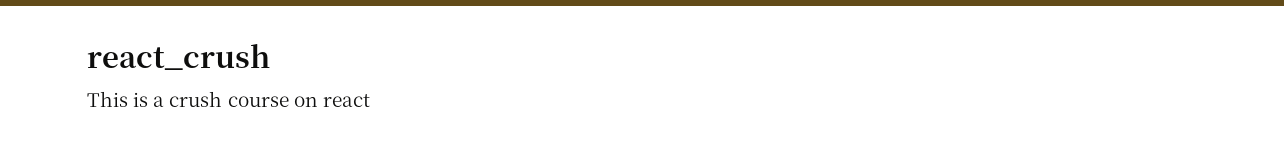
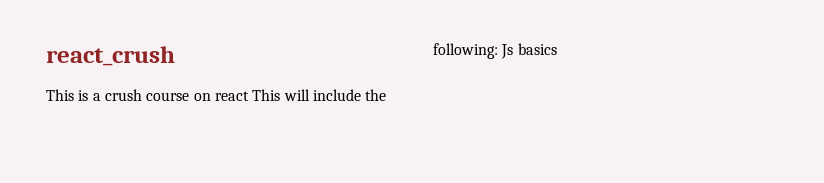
(370, 100) none -> [252,89,387,101] [433,43,557,59] This will include the following: Js basics

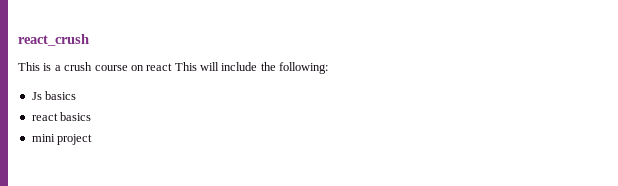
(498, 51) none -> (329, 68) //
(557, 49) none -> [31,112,92,121] [31,134,93,145] // react basics // mini project

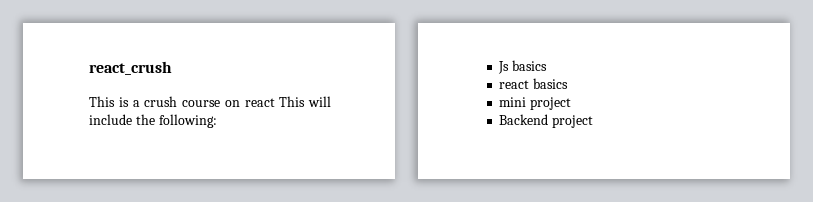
(93, 139) none -> [499,114,594,128] // Backend project

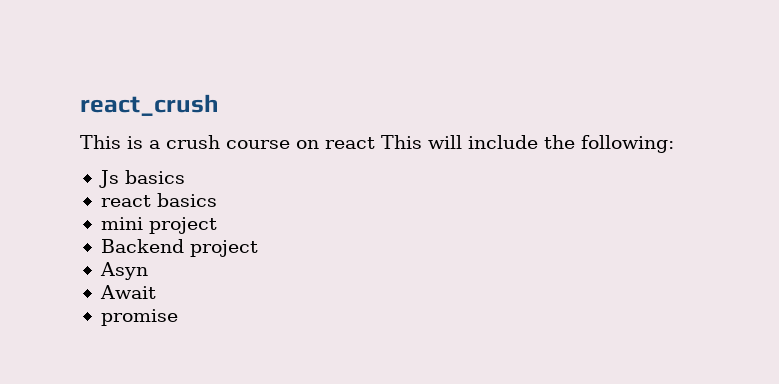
(594, 121) none -> [99,262,148,280] [99,285,156,299] [100,309,178,326] // Asyn // Await // promise

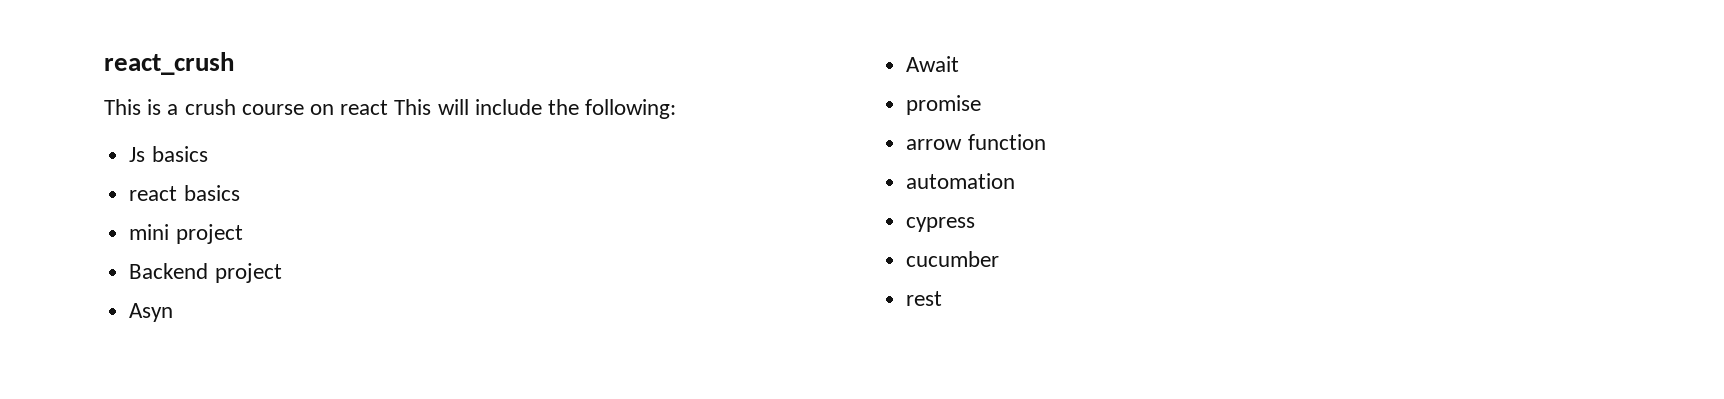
(178, 317) none -> [906,134,1046,150] [906,173,1016,189] [906,217,976,232] [906,251,1000,267] [906,291,943,306] // arrow function // automation // cypress // cucumber // rest

